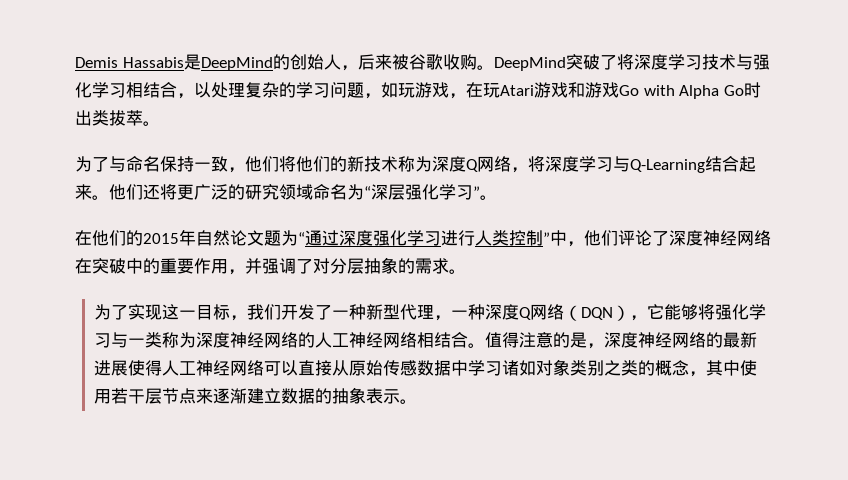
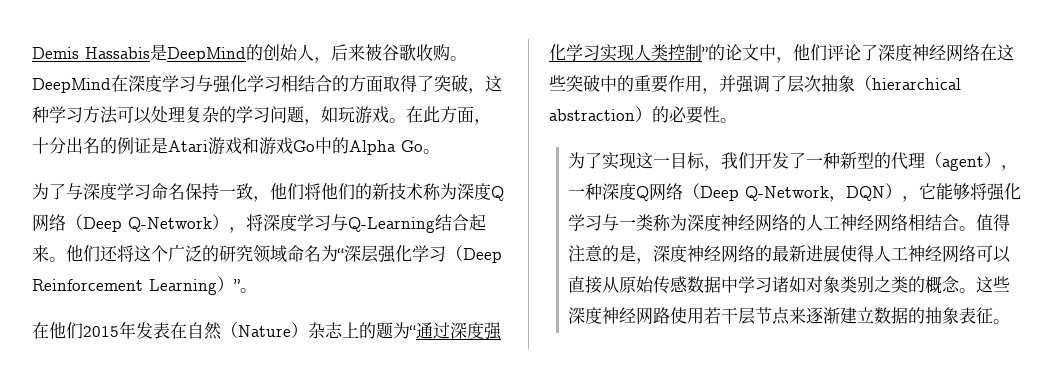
[565,54,736,70] 突破了将深度学习技术 -> [111,75,196,92] 在深度学习
[177,93,194,99] ， -> [332,74,502,94] [32,106,134,124] 的方面取得了突破，这种学习方法可
[449,82,500,99] ，在玩 -> [389,106,491,125] [32,137,168,154] 。在此方面，十分出名的例证是
[643,85,675,96] with -> [315,137,349,154] 中的
[743,82,761,98] [75,110,143,126] 时出类拔萃 -> (423, 146) none
(126, 164) none -> [83,183,151,200] 深度学习
(511, 164) none -> [66,214,229,232] （Deep Q-Network）
[177,184,194,200] 更 -> [134,245,168,262] 这个
(473, 192) none -> [446,245,502,263] [32,276,234,295] （Deep Reinforcement Learning）
[126,229,264,246] 的2015年自然论文 -> [83,321,376,340] 2015年发表在自然（Nature）杂志上的
[441,230,475,246] 进行 -> [600,44,634,62] 实现
(550, 238) none -> [708,44,759,61] 的论文
(92, 266) none -> [997,44,1014,61] [549,75,566,91] 这些
[313,257,449,274] 对分层抽象的需求 -> [787,75,961,93] [549,106,720,124] 层次抽象（hierarchical abstraction）的必要性
[400,304,435,320] 代理 -> [874,152,1002,171] 的代理（agent）
(582, 313) none -> [700,186,847,202] Deep Q-Network，
[689,360,741,377] ，其中 -> [959,276,1011,293] [568,307,671,325] 。这些深度神经网路
[383,389,401,404] 示 -> [976,307,994,324] 征

